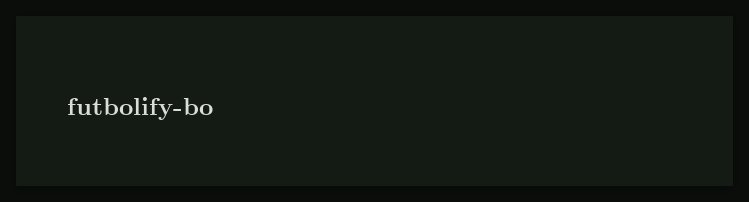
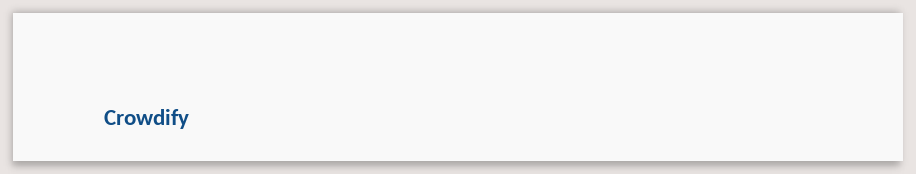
[67,97,213,120] futbolify-bo -> [104,109,189,129] Crowdify

